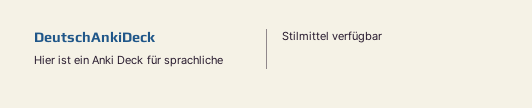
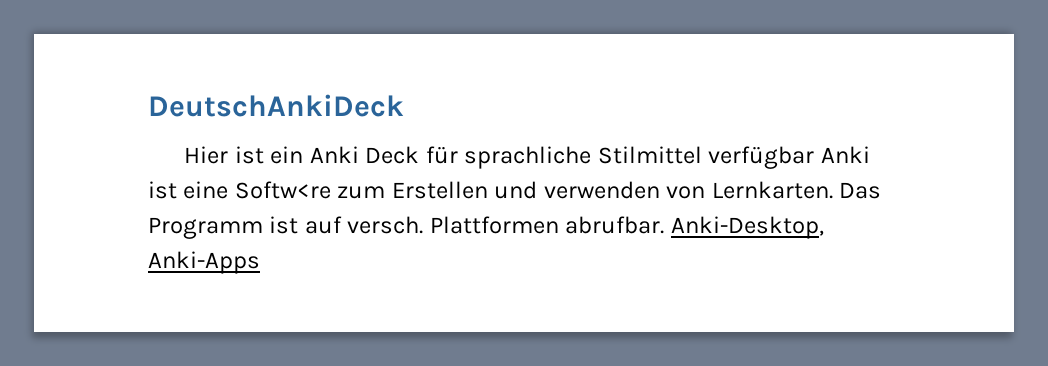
(383, 37) none -> [820,146,870,163] [148,181,882,199] [148,216,824,239] [148,251,260,274] Anki ist eine Softw<re zum Erstellen und verwenden von Lernkarten. Das Programm ist auf versch. Plattformen abrufbar. Anki-Desktop, Anki-Apps

